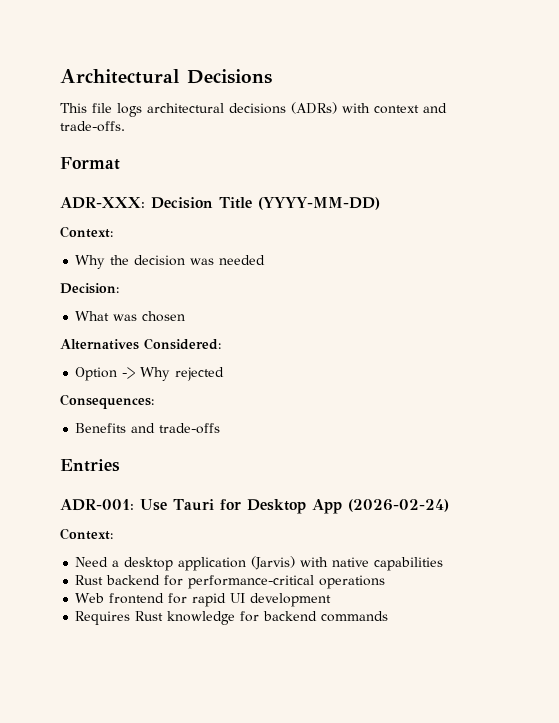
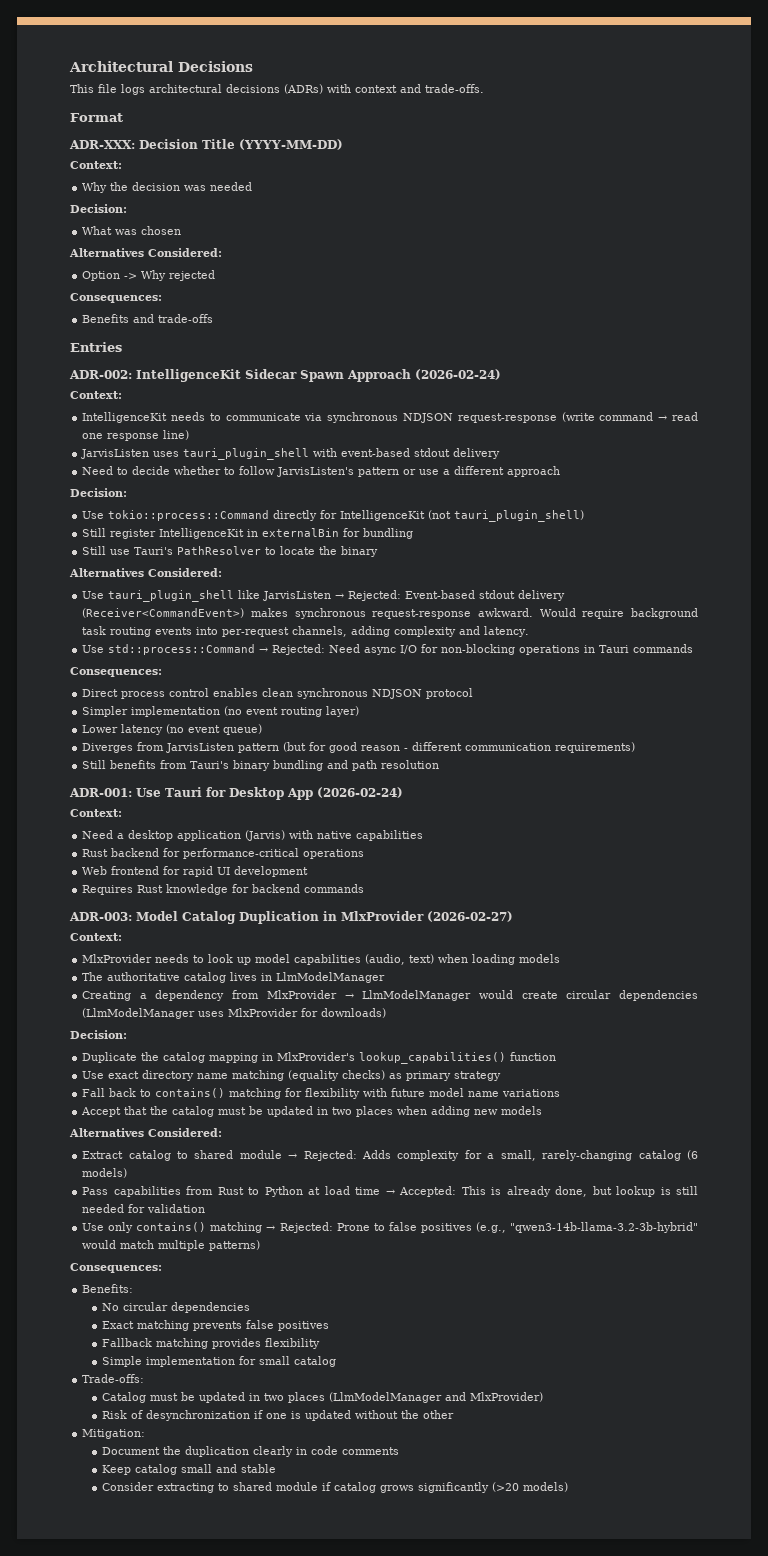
(120, 465) none -> [69,369,501,382] [70,391,122,399] [82,412,698,423] [82,430,190,441] [81,448,501,460] [82,466,561,477] [70,488,127,497] [82,510,585,522] [82,528,414,539] [82,546,379,557] [69,568,222,577] [82,590,566,602] [82,608,698,619] [82,626,530,637] [82,644,694,655] [70,667,162,677] [82,688,474,699] [82,706,360,717] [82,724,263,735] [82,742,636,753] [82,760,440,771] // ADR-002: IntelligenceKit Sidecar Spawn Approach (2026-02-24) // Context: // IntelligenceKit needs to communicate via synchronous NDJSON request-response (write command → read one response line) // JarvisListen uses tauri_plugin_shell with event-based stdout delivery // Need to decide whether to follow JarvisListen's pattern or use a different approach // Decision: // Use tokio::process::Command directly for IntelligenceKit (not tauri_plugin_shell) // Still register IntelligenceKit in externalBin for bundling // Still use Tauri's PathResolver to locate the binary // Alternatives Considered: // Use tauri_plugin_shell like JarvisListen → Rejected: Event-based stdout delivery (Receiver<CommandEvent>) makes synchronous request-response awkward. Would require background task routing events into per-request channels, adding complexity and latency. // Use std::process::Command → Rejected: Need async I/O for non-blocking operations in Tauri commands // Consequences: // Direct process control enables clean synchronous NDJSON protocol // Simpler implementation (no event routing layer) // Lower latency (no event queue) // Diverges from JarvisListen pattern (but for good reason - different communication requirements) // Still benefits from Tauri's binary bundling and path resolution
(389, 616) none -> [69,911,513,924] [70,933,122,941] [82,954,561,965] [82,972,386,983] [82,990,698,1001] [82,1008,387,1019] [70,1030,127,1039] [82,1052,557,1064] [82,1070,502,1081] [82,1088,561,1099] [81,1106,543,1117] [69,1128,222,1137] [82,1150,698,1161] [82,1168,128,1178] [82,1186,698,1197] [82,1204,206,1213] [82,1222,698,1233] [82,1240,261,1251] [70,1263,162,1273] [82,1284,134,1293] [101,1302,250,1313] [101,1320,329,1331] [101,1338,320,1349] [101,1356,336,1367] [82,1374,145,1383] [101,1392,543,1403] [101,1410,454,1421] [82,1429,146,1439] [101,1446,399,1457] [101,1464,276,1475] [101,1482,568,1493] // ADR-003: Model Catalog Duplication in MlxProvider (2026-02-27) // Context: // MlxProvider needs to look up model capabilities (audio, text) when loading models // The authoritative catalog lives in LlmModelManager // Creating a dependency from MlxProvider → LlmModelManager would create circular dependencies (LlmModelManager uses MlxProvider for downloads) // Decision: // Duplicate the catalog mapping in MlxProvider's lookup_capabilities() function // Use exact directory name matching (equality checks) as primary strategy // Fall back to contains() matching for flexibility with future model name variations // Accept that the catalog must be updated in two places when adding new models // Alternatives Considered: // Extract catalog to shared module → Rejected: Adds complexity for a small, rarely-changing catalog (6 models) // Pass capabilities from Rust to Python at load time → Accepted: This is already done, but lookup is still needed for validation // Use only contains() matching → Rejected: Prone to false positives (e.g., "qwen3-14b-llama-3.2-3b-hybrid" would match multiple patterns) // Consequences: // Benefits: // No circular dependencies // Exact matching prevents false positives // Fallback matching provides flexibility // Simple implementation for small catalog // Trade-offs: // Catalog must be updated in two places (LlmModelManager and MlxProvider) // Risk of desynchronization if one is updated without the other // Mitigation: // Document the duplication clearly in code comments // Keep catalog small and stable // Consider extracting to shared module if catalog grows significantly (>20 models)

